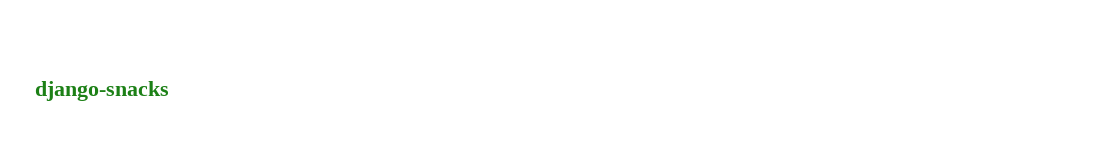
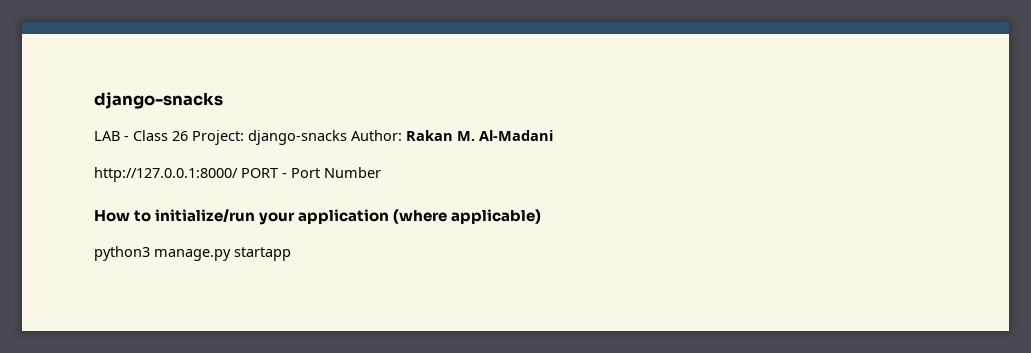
[35,81,169,101] django-snacks -> [94,92,223,109] [94,130,553,145] [94,167,381,182] [94,209,542,225] [94,246,291,261] django-snacks // LAB - Class 26 Project: django-snacks Author: Rakan M. Al-Madani // http://127.0.0.1:8000/ PORT - Port Number // How to initialize/run your application (where applicable) // python3 manage.py startapp

